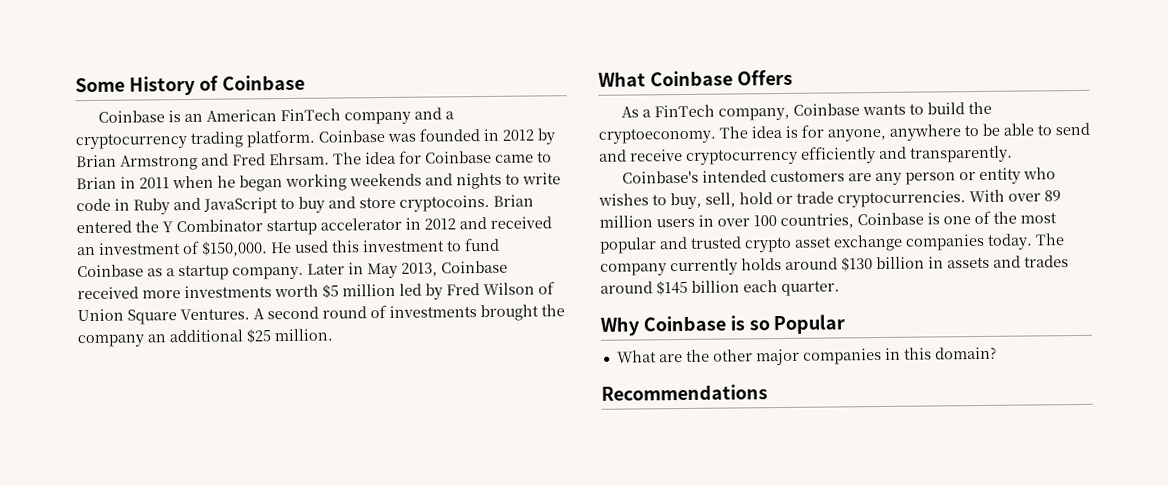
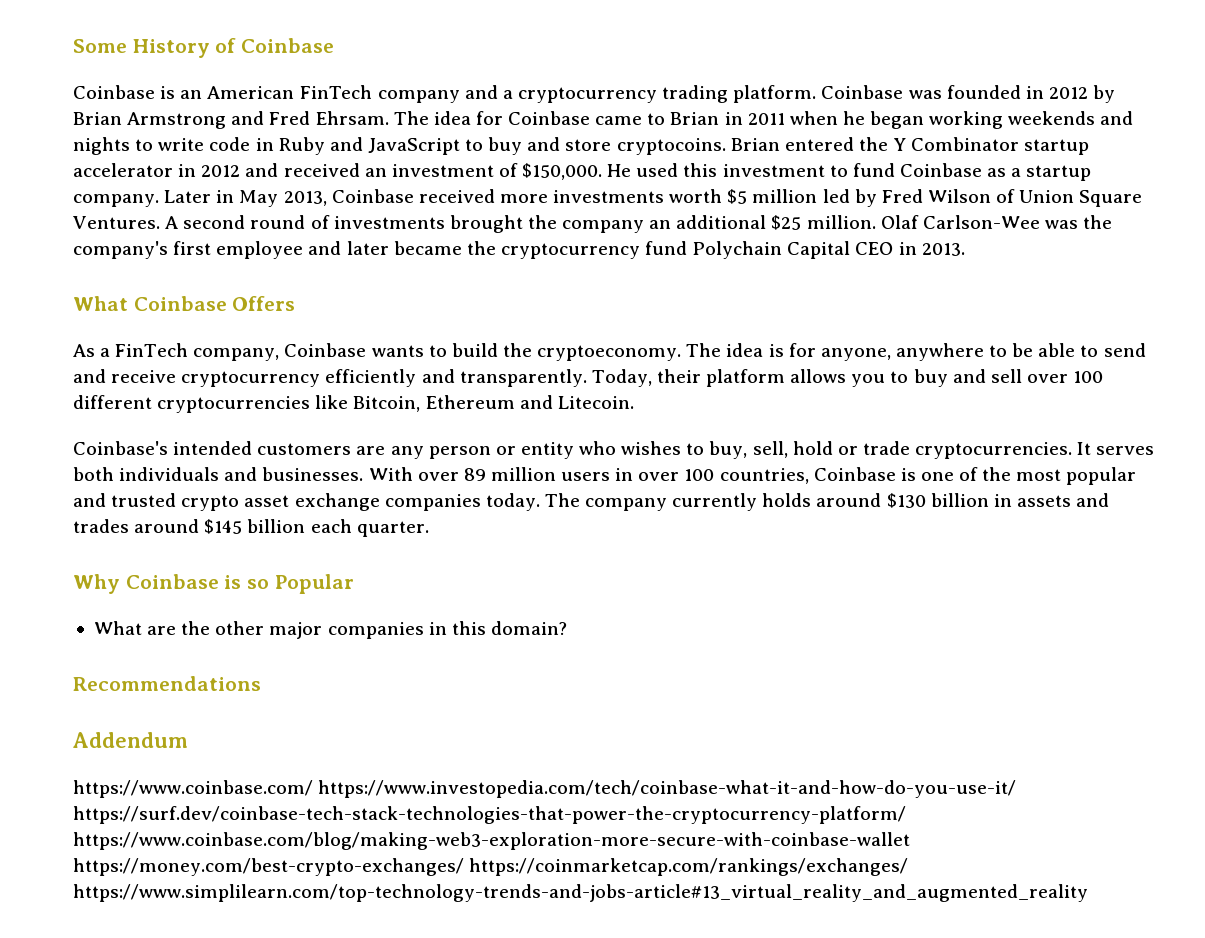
(333, 335) none -> [880,215,1113,229] [73,241,965,259] Olaf Carlson-Wee was the company's first employee and later became the cryptocurrency fund Polychain Capital CEO in 2013.
(1013, 154) none -> [591,369,1104,387] [73,395,634,413] Today, their platform allows you to buy and sell over 100 different cryptocurrencies like Bitcoin, Ethereum and Litecoin.
(966, 199) none -> [1077,442,1155,455] [73,467,364,481] It serves both individuals and businesses.
(768, 392) none -> [73,732,188,748] [73,780,1017,798] [73,806,906,824] [73,832,910,850] [73,858,909,876] [73,884,1088,902] // Addendum // https://www.coinbase.com/ https://www.investopedia.com/tech/coinbase-what-it-and-how-do-you-use-it/ https://surf.dev/coinbase-tech-stack-technologies-that-power-the-cryptocurrency-platform/ https://www.coinbase.com/blog/making-web3-exploration-more-secure-with-coinbase-wallet https://money.com/best-crypto-exchanges/ https://coinmarketcap.com/rankings/exchanges/ https://www.simplilearn.com/top-technology-trends-and-jobs-article#13_virtual_reality_and_augmented_reality

